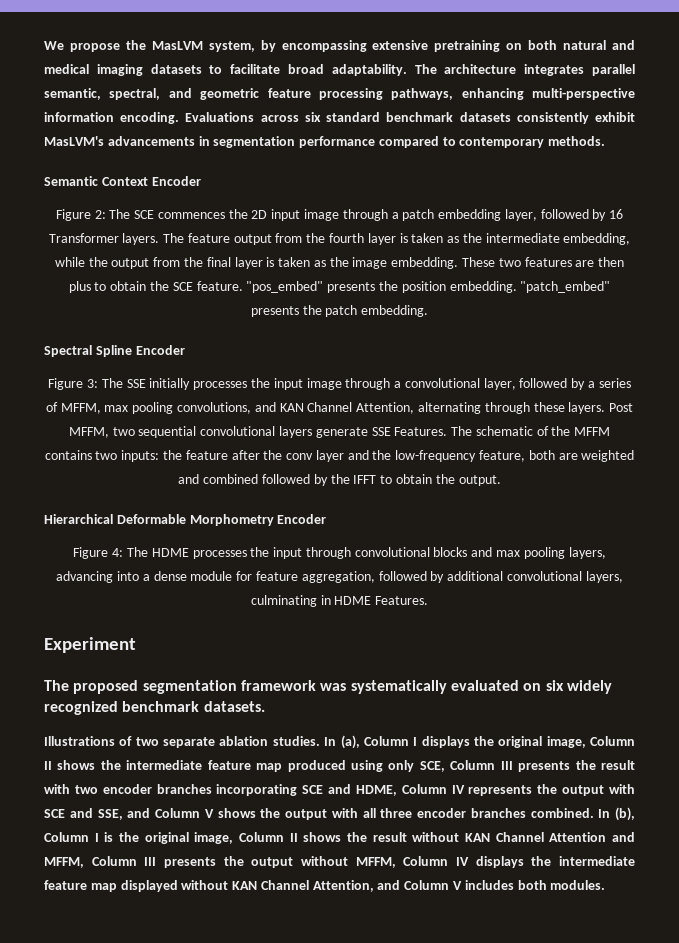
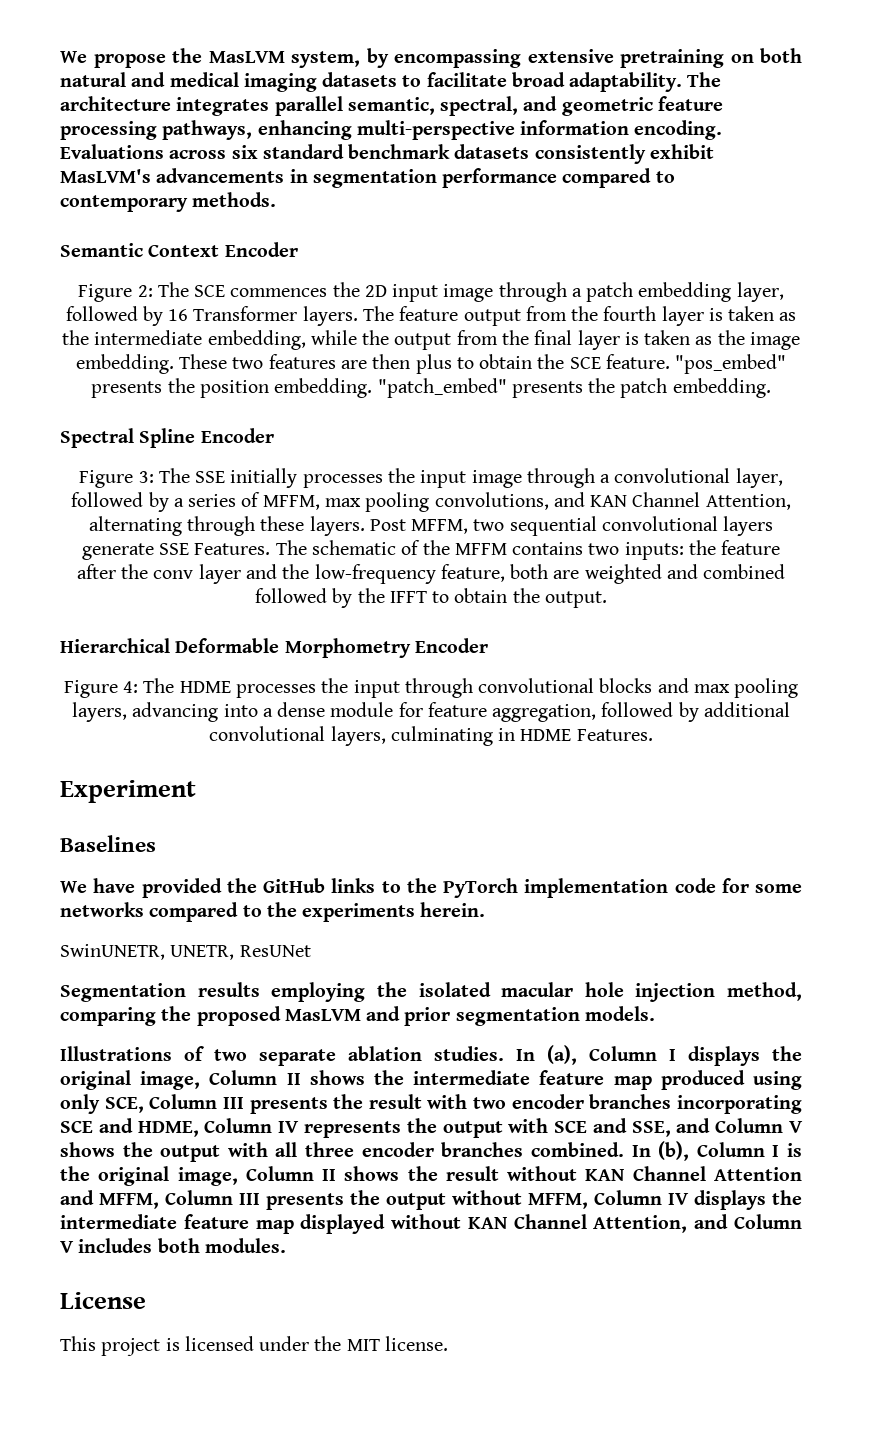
[44,680,612,694] [44,701,265,715] The proposed segmentation framework was systematically evaluated on six widely recognized benchmark datasets. -> [60,835,156,852] [60,878,802,898] [60,902,486,922] [60,944,311,960] [60,982,802,1002] [60,1006,655,1026] Baselines // We have provided the GitHub links to the PyTorch implementation code for some networks compared to the experiments herein. // SwinUNETR, UNETR, ResUNet // Segmentation results employing the isolated macular hole injection method, comparing the proposed MasLVM and prior segmentation models.
(606, 885) none -> [60,1292,146,1309] [60,1336,448,1356] // License // This project is licensed under the MIT license.

